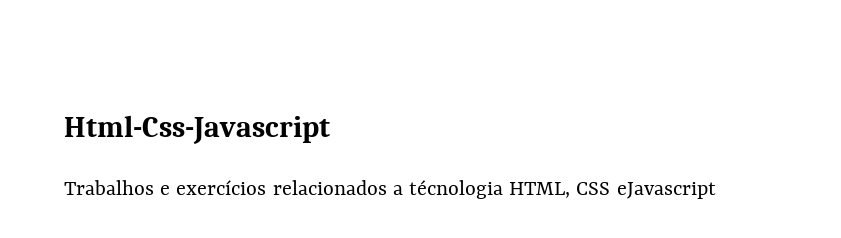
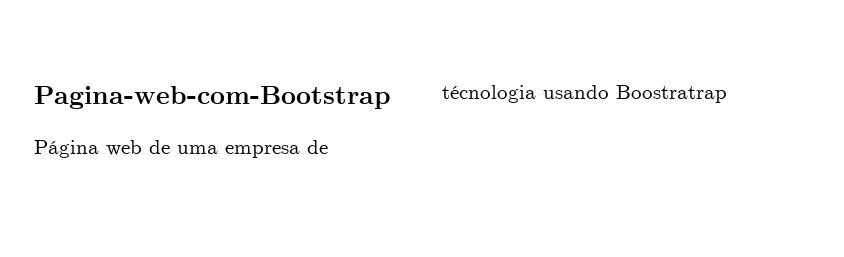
[64,115,330,144] [64,180,716,199] Html-Css-Javascript // Trabalhos e exercícios relacionados a técnologia HTML, CSS eJavascript -> [34,86,391,109] [34,140,328,158] [442,85,727,103] Pagina-web-com-Bootstrap // Página web de uma empresa de técnologia usando Boostratrap

